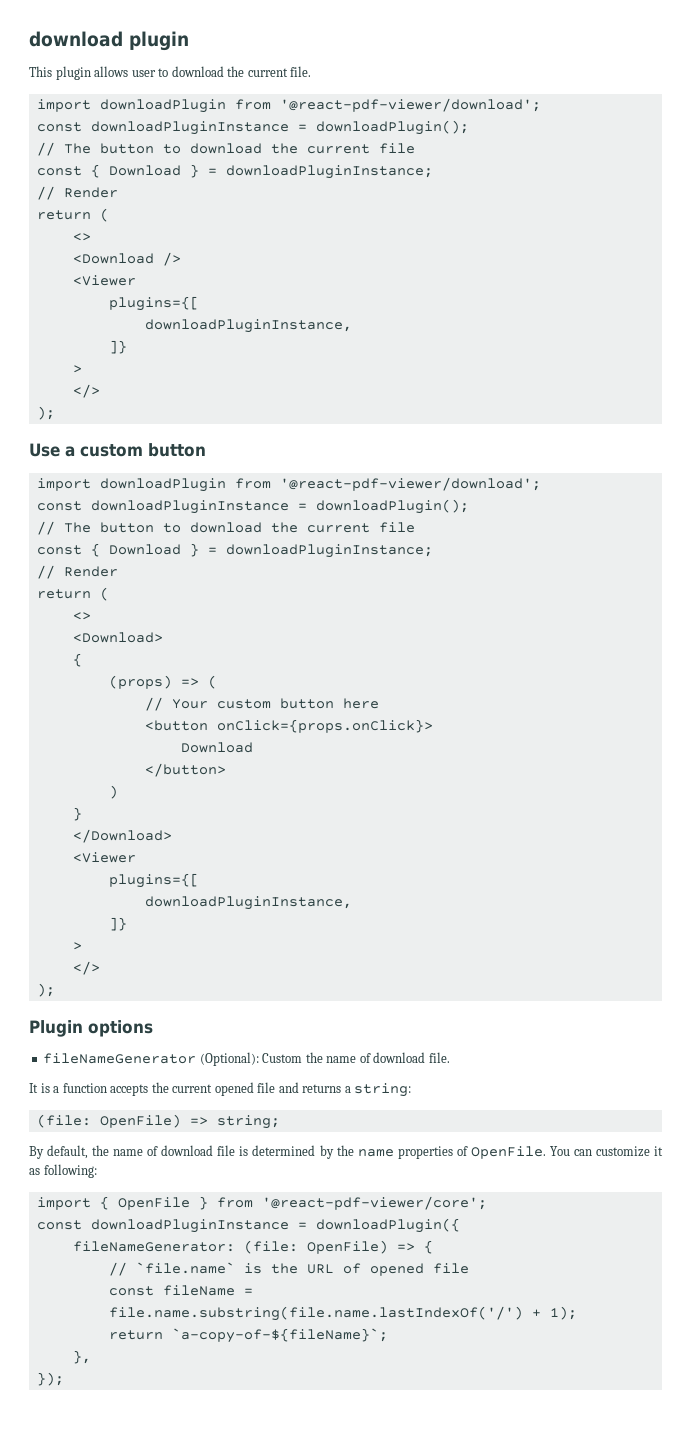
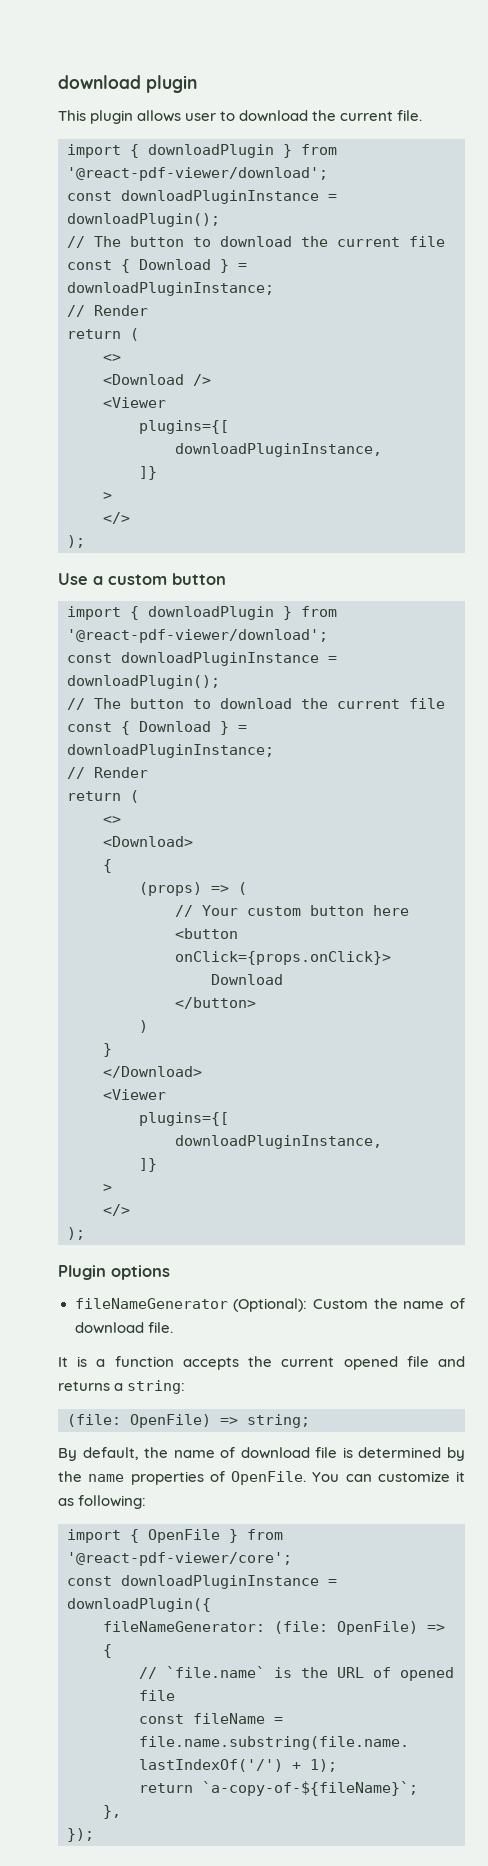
[99,99,226,113] downloadPlugin -> [130,144,292,158] { downloadPlugin }
[99,478,226,492] downloadPlugin -> [130,606,292,620] { downloadPlugin }

